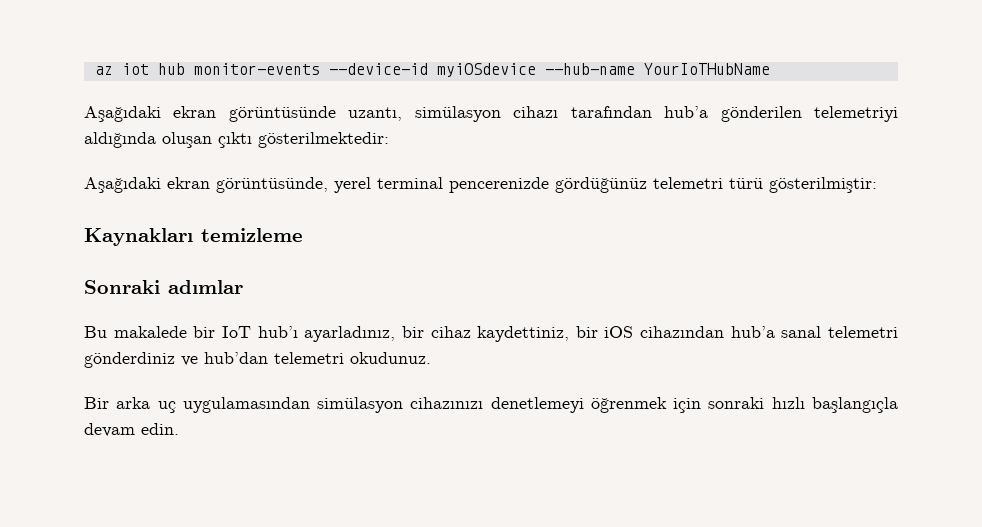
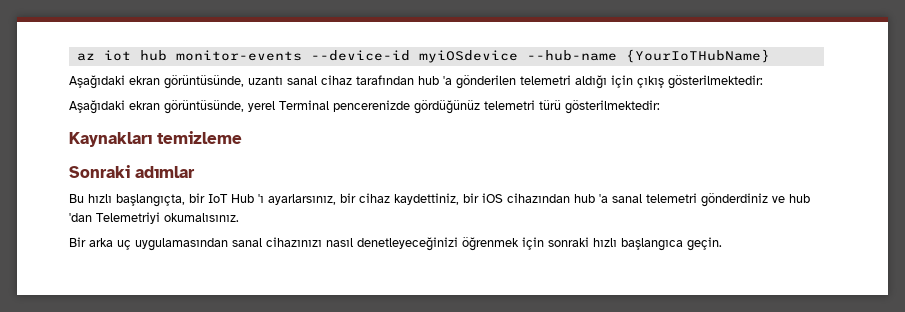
[643,63,770,75] [84,106,899,122] [84,132,252,148] YourIoTHubName // Aşağıdaki ekran görüntüsünde uzantı, simülasyon cihazı tarafından hub’a gönderilen telemetriyi aldığında oluşan çıktı -> [625,49,770,63] [69,75,664,89] {YourIoTHubName} // Aşağıdaki ekran görüntüsünde, uzantı sanal cihaz tarafından hub 'a gönderilen telemetri aldığı için çıkış
[377,177,443,189] terminal -> [279,100,329,110] Terminal
[769,177,877,193] gösterilmiştir: -> [565,100,660,114] gösterilmektedir:
[113,326,396,342] makalede bir IoT hub’ı ayarladınız, -> [88,193,336,207] hızlı başlangıçta, bir IoT Hub 'ı ayarlarsınız,
[730,326,775,338] hub’a -> [574,194,608,203] hub 'a
[204,352,431,364] hub’dan telemetri okudunuz. -> [789,194,810,203] [69,212,239,224] hub 'dan Telemetriyi okumalısınız.
[317,397,584,413] simülasyon cihazınızı denetlemeyi -> [232,237,458,251] sanal cihazınızı nasıl denetleyeceğinizi
[811,397,898,413] [84,423,179,437] başlangıçla devam edin. -> [621,237,722,251] başlangıca geçin.

